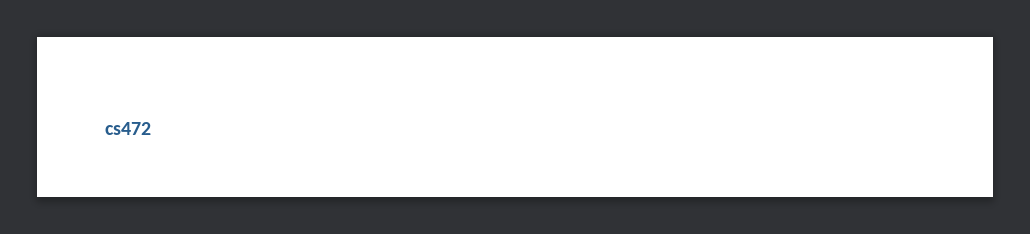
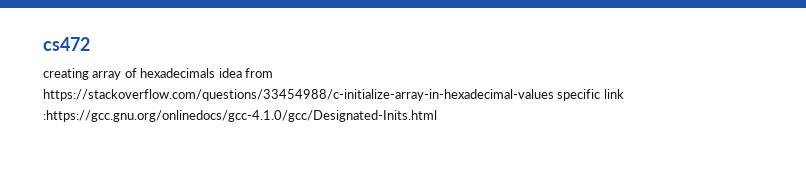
(151, 128) none -> [43,68,273,80] [43,89,624,101] [43,110,437,122] // creating array of hexadecimals idea from https://stackoverflow.com/questions/33454988/c-initialize-array-in-hexadecimal-values specific link :https://gcc.gnu.org/onlinedocs/gcc-4.1.0/gcc/Designated-Inits.html

